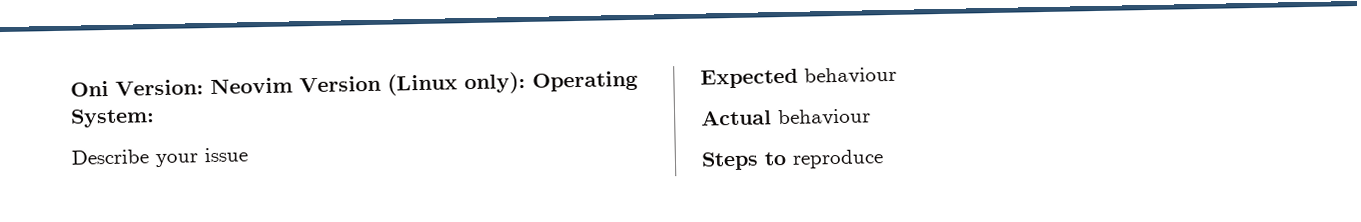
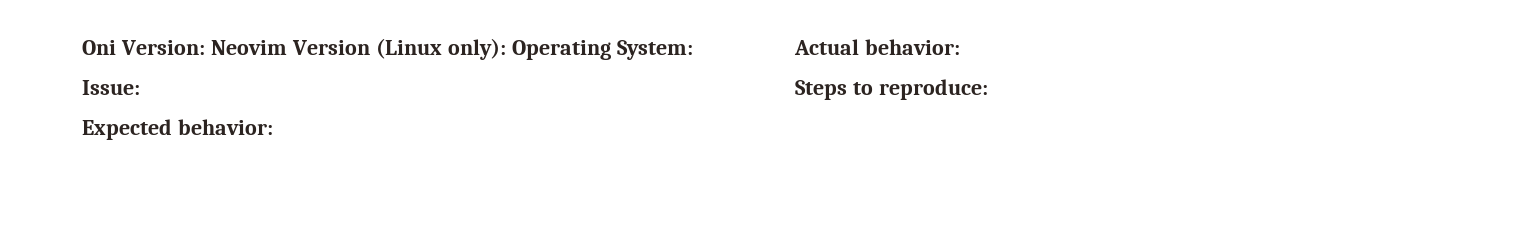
[71,147,248,168] Describe your issue -> [82,80,140,95] Issue:
[804,66,897,85] behaviour -> [177,119,273,135] behavior:
[778,108,871,127] behaviour -> [864,39,960,55] behavior:
[792,149,884,169] reproduce -> [878,79,988,100] reproduce:

